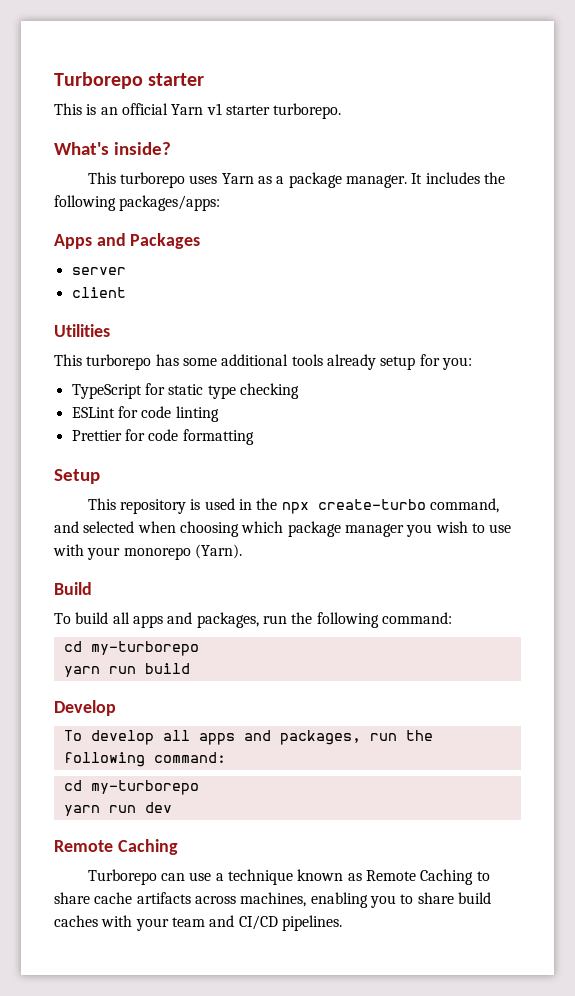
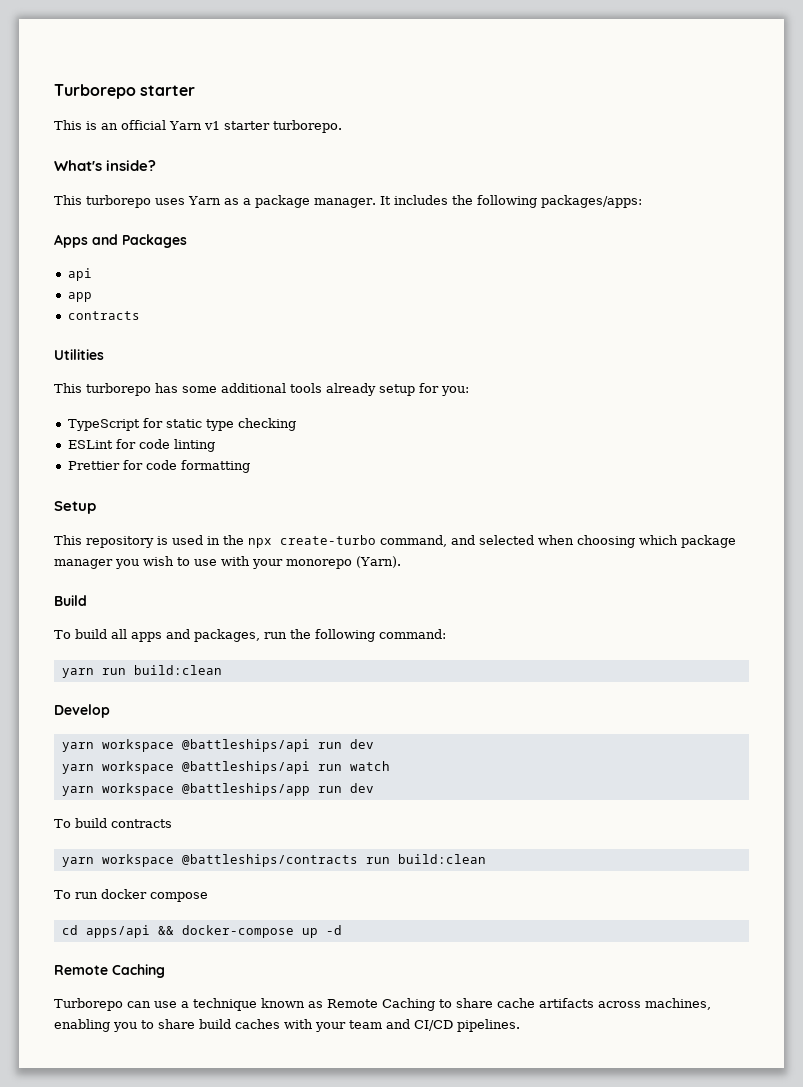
[71,267,126,275] [71,287,126,298] server // client -> [67,268,92,281] [67,292,92,302] [67,311,140,320] api // app // contracts
[63,641,199,656] [63,663,190,677] // cd my-turborepo // yarn run build -> [61,665,222,678] // yarn run build:clean
[63,730,433,745] [63,752,226,767] [63,780,199,795] [63,802,172,816] To develop all apps and packages, run the following command: // cd my-turborepo // yarn run dev -> [61,739,374,752] [61,761,390,774] [61,783,374,796] [54,818,172,828] [61,854,486,867] [54,889,208,902] [61,925,342,938] yarn workspace @battleships/api run dev // yarn workspace @battleships/api run watch // yarn workspace @battleships/app run dev // To build contracts // yarn workspace @battleships/contracts run build:clean // To run docker compose // cd apps/api && docker-compose up -d

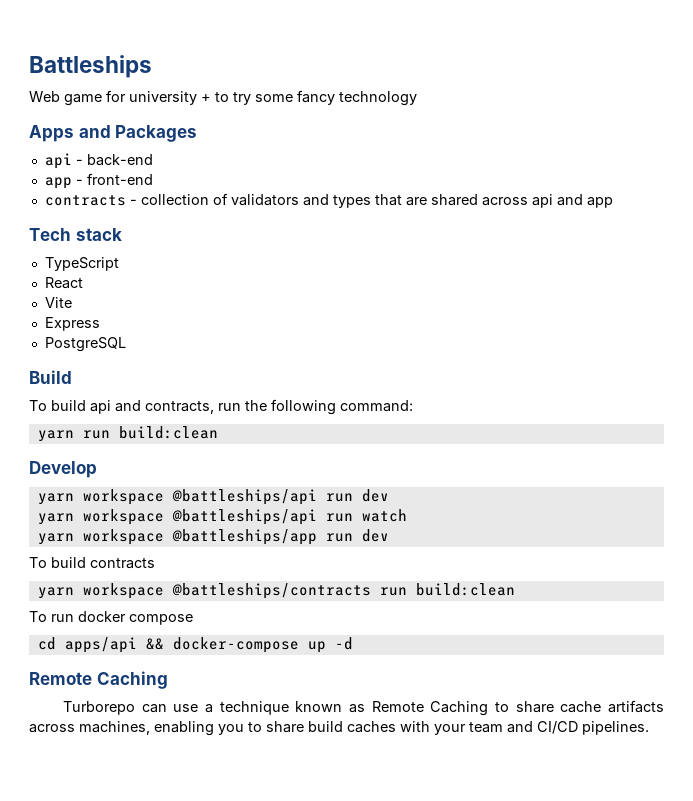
[54,84,196,99] [54,120,342,133] [54,160,157,171] [54,195,642,208] Turborepo starter // This is an official Yarn v1 starter turborepo. // What's inside? // This turborepo uses Yarn as a package manager. It includes the following packages/apps: -> [29,55,152,78] [29,90,417,106] Battleships // Web game for university + to try some fancy technology
[67,292,92,302] [67,311,140,320] [54,349,104,360] [54,383,469,396] [67,418,296,431] [67,439,215,452] [67,460,250,473] [54,501,96,514] [54,535,736,548] [54,556,401,569] // app // contracts // Utilities // This turborepo has some additional tools already setup for you: // TypeScript for static type checking // ESLint for code linting // Prettier for code formatting // Setup // This repository is used in the npx create-turbo command, and selected when choosing which package manager you wish to use with your monorepo (Yarn). -> [75,154,153,166] [44,173,153,189] [44,193,613,208] [29,228,122,241] [44,257,119,271] [44,277,83,289] [44,297,72,308] [44,317,100,331] [44,337,126,352] - back-end // app - front-end // contracts - collection of validators and types that are shared across api and app // Tech stack // TypeScript // React // Vite // Express // PostgreSQL
[111,629,260,642] all apps and packages, -> [90,400,214,414] api and contracts,

